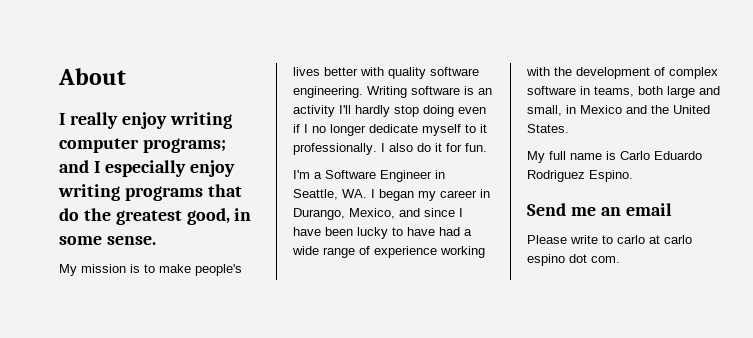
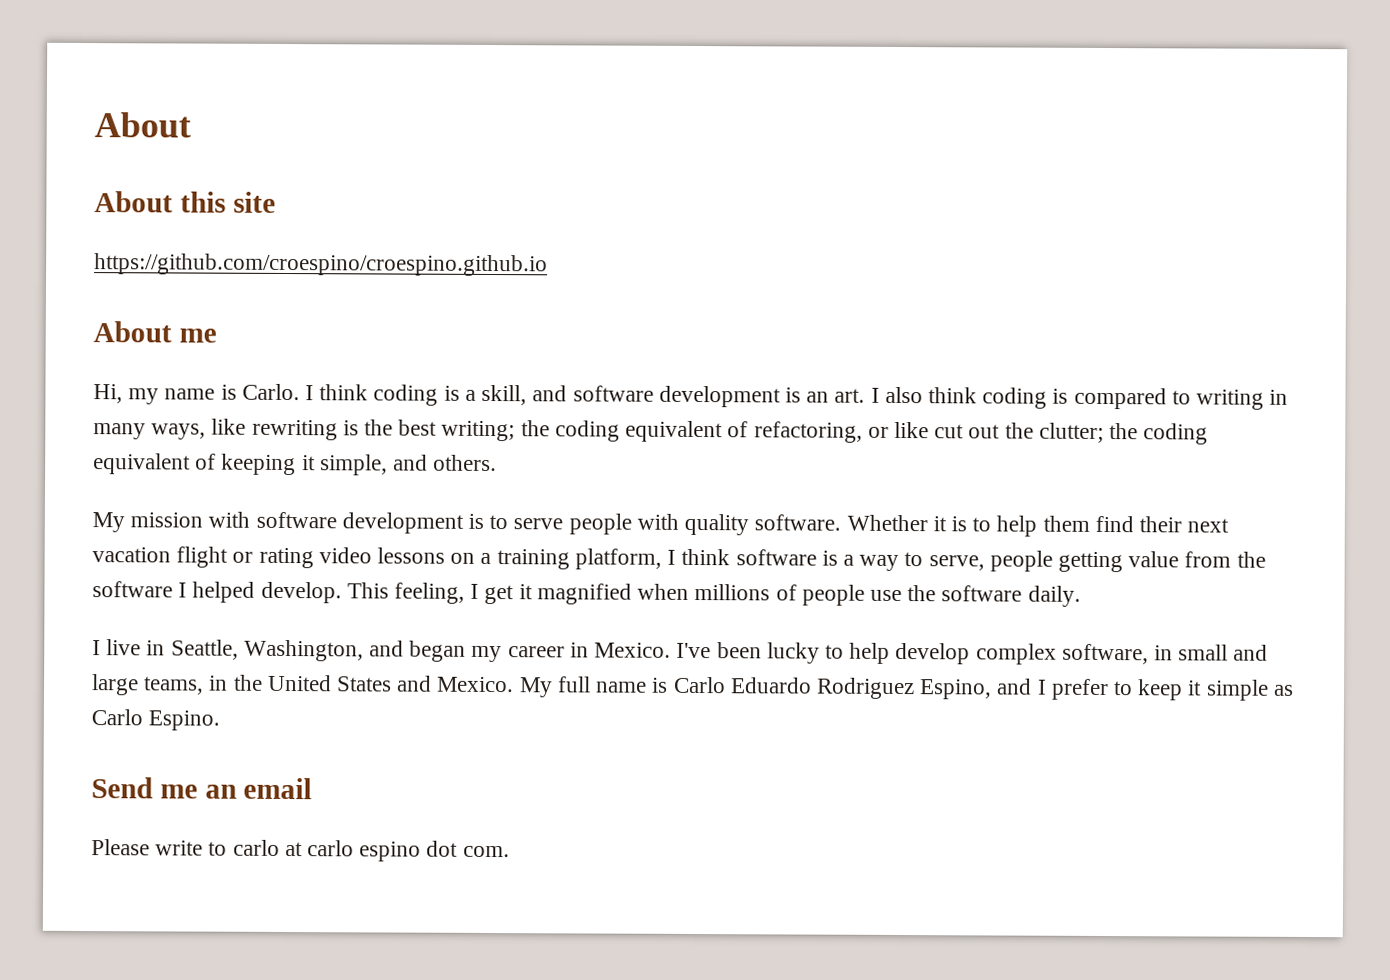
[59,112,232,129] [59,138,226,153] [59,160,235,177] [58,184,242,201] [59,208,252,225] [59,236,156,245] [59,264,242,276] [293,67,479,79] [293,86,492,98] [293,105,486,117] [293,124,487,136] [293,143,487,155] [293,170,445,182] [293,189,490,201] [293,208,463,220] [293,227,472,239] [292,246,485,258] [526,67,718,79] [527,86,720,98] [527,105,710,116] [527,124,569,133] I really enjoy writing computer programs; and I especially enjoy writing programs that do the greatest good, in some sense. // My mission is to make people's lives better with quality software engineering. Writing software is an activity I'll hardly stop doing even if I no longer dedicate myself to it professionally. I also do it for fun. // I'm a Software Engineer in Seattle, WA. I began my career in Durango, Mexico, and since I have been lucky to have had a wide range of experience working with the development of complex software in teams, both large and small, in Mexico and the United States. // -> [94,191,276,213] [94,253,548,277] [93,321,217,343] [93,383,1289,410] [93,418,1209,445] [93,453,498,476] [92,511,1230,537] [92,546,1266,573] [92,581,1081,607] [92,639,1269,665] [91,674,515,696] About this site // https://github.com/croespino/croespino.github.io // About me // Hi, my name is Carlo. I think coding is a skill, and software development is an art. I also think coding is compared to writing in many ways, like rewriting is the best writing; the coding equivalent of refactoring, or like cut out the clutter; the coding equivalent of keeping it simple, and others. // My mission with software development is to serve people with quality software. Whether it is to help them find their next vacation flight or rating video lessons on a training platform, I think software is a way to serve, people getting value from the software I helped develop. This feeling, I get it magnified when millions of people use the software daily. // I live in Seattle, Washington, and began my career in Mexico. I've been lucky to help develop complex software, in small and large teams, in the United States and Mexico.
(585, 176) none -> [919,678,1294,701] [91,709,143,726] Espino, and I prefer to keep it simple as Carlo

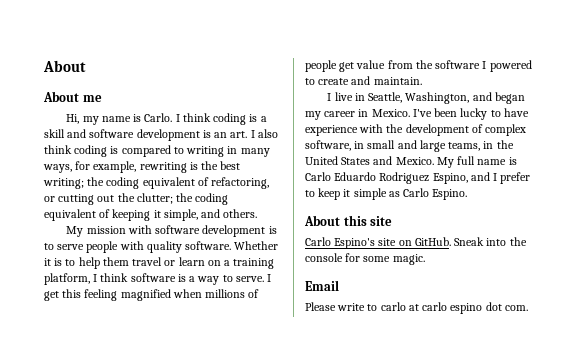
[94,112,191,138] [94,191,276,213] [94,253,548,277] About // About this site // https://github.com/croespino/croespino.github.io -> [43,60,86,72] About
[481,384,528,406] skill, -> [44,129,65,138] skill
[211,418,247,435] like -> [75,161,137,173] for example,
[893,421,965,439] like cut -> [58,194,95,205] cutting
[1094,515,1230,533] [92,546,446,569] find their next vacation flight or rating video lessons -> [132,257,205,266] travel or learn
[928,550,1123,573] serve, people getting -> [235,274,272,282] [44,289,260,301] [305,60,355,72] serve. I get this feeling magnified when millions of people get
[192,581,1081,607] helped develop. This feeling, I get it magnified when millions of people use the software daily. -> [489,60,532,72] [305,76,422,85] powered to create and maintain.
[849,642,971,665] help develop -> [503,108,529,117] [305,124,483,136] have experience with the development of
[91,777,313,800] Send me an email -> [304,215,393,226] [305,237,527,249] [305,253,425,265] [305,280,339,291] About this site // Carlo Espino's site on GitHub. Sneak into the console for some magic. // Email

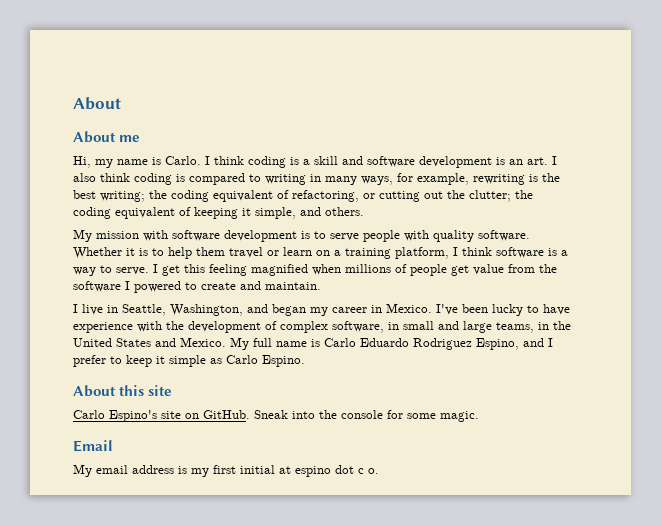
[305,302,528,314] Please write to carlo at carlo espino dot com. -> [73,464,379,477] My email address is my first initial at espino dot c o.

